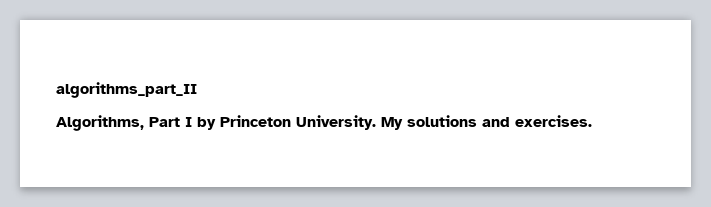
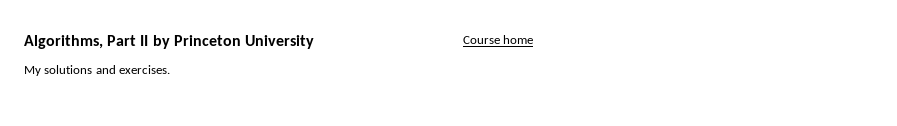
[56,82,197,98] algorithms_part_II // -> (24, 42) none
[185,117,192,127] I -> [140,35,149,46] II
[296,115,376,130] University. -> [244,35,314,49] University //
(592, 121) none -> [463,35,534,44] // Course home

